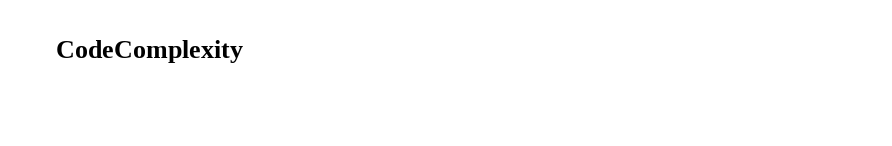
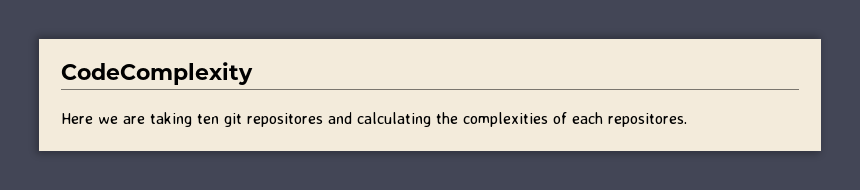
(243, 51) none -> [61,112,687,127] // Here we are taking ten git repositores and calculating the complexities of each repositores.

